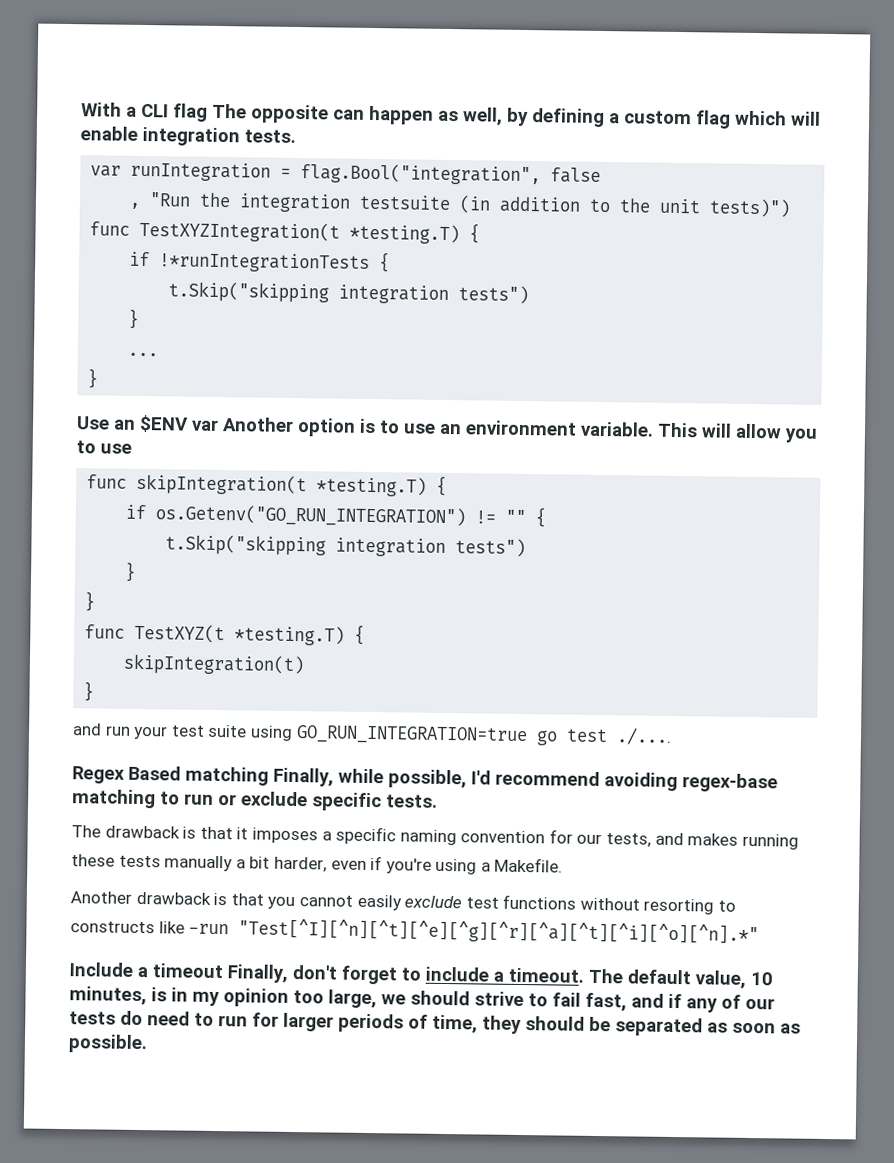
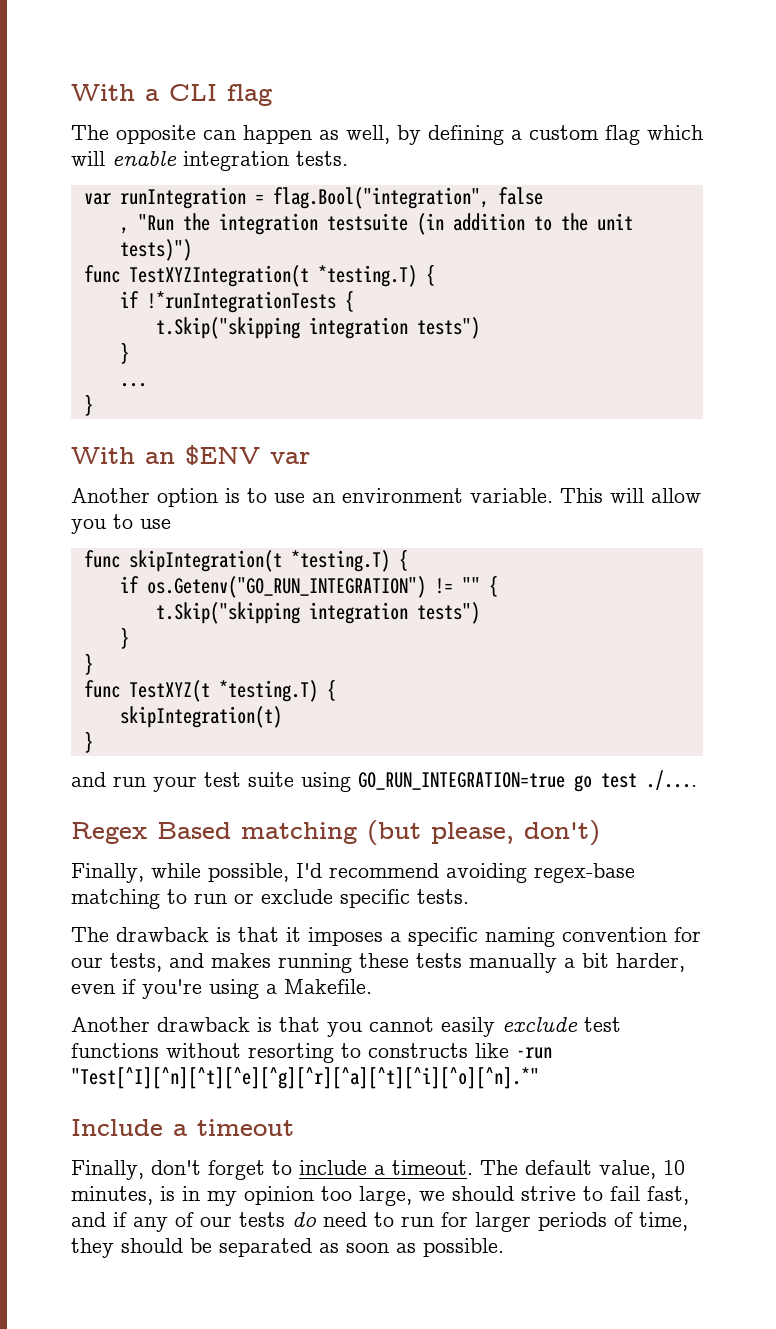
(208, 112) none -> (272, 95) //
[76,416,110,430] Use -> [71,447,135,464] With
(219, 425) none -> (310, 458) //
(269, 776) none -> [367,820,600,846] (but please, don't) //
(223, 971) none -> (294, 1127) //

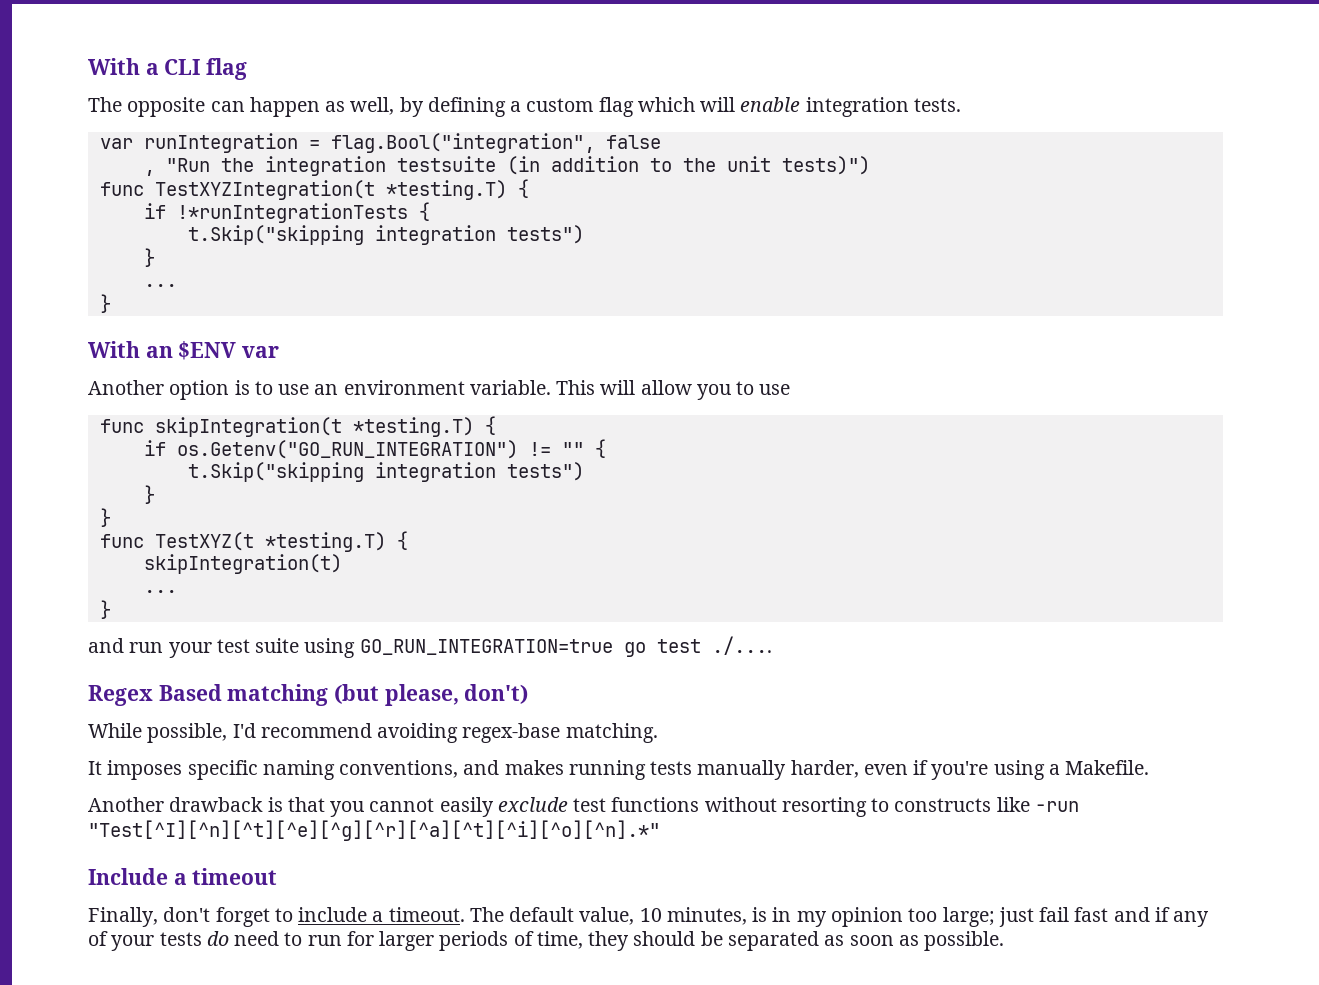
(282, 717) none -> [143,590,177,593] // ...
[71,863,201,883] Finally, while -> [88,723,142,738] While
[71,889,469,909] [71,927,701,947] [71,953,162,972] matching to run or exclude specific tests. // The drawback is that it imposes a specific naming convention for our tests, -> [565,723,658,743] [88,760,459,780] matching. // It imposes specific naming conventions,
[359,953,409,968] these -> (646, 770) none
[564,953,609,968] a bit -> (787, 770) none
[359,1186,689,1206] large, we should strive to fail fast, -> [942,907,1109,927] large; just fail fast
[200,1216,232,1227] our -> [111,935,155,951] your

